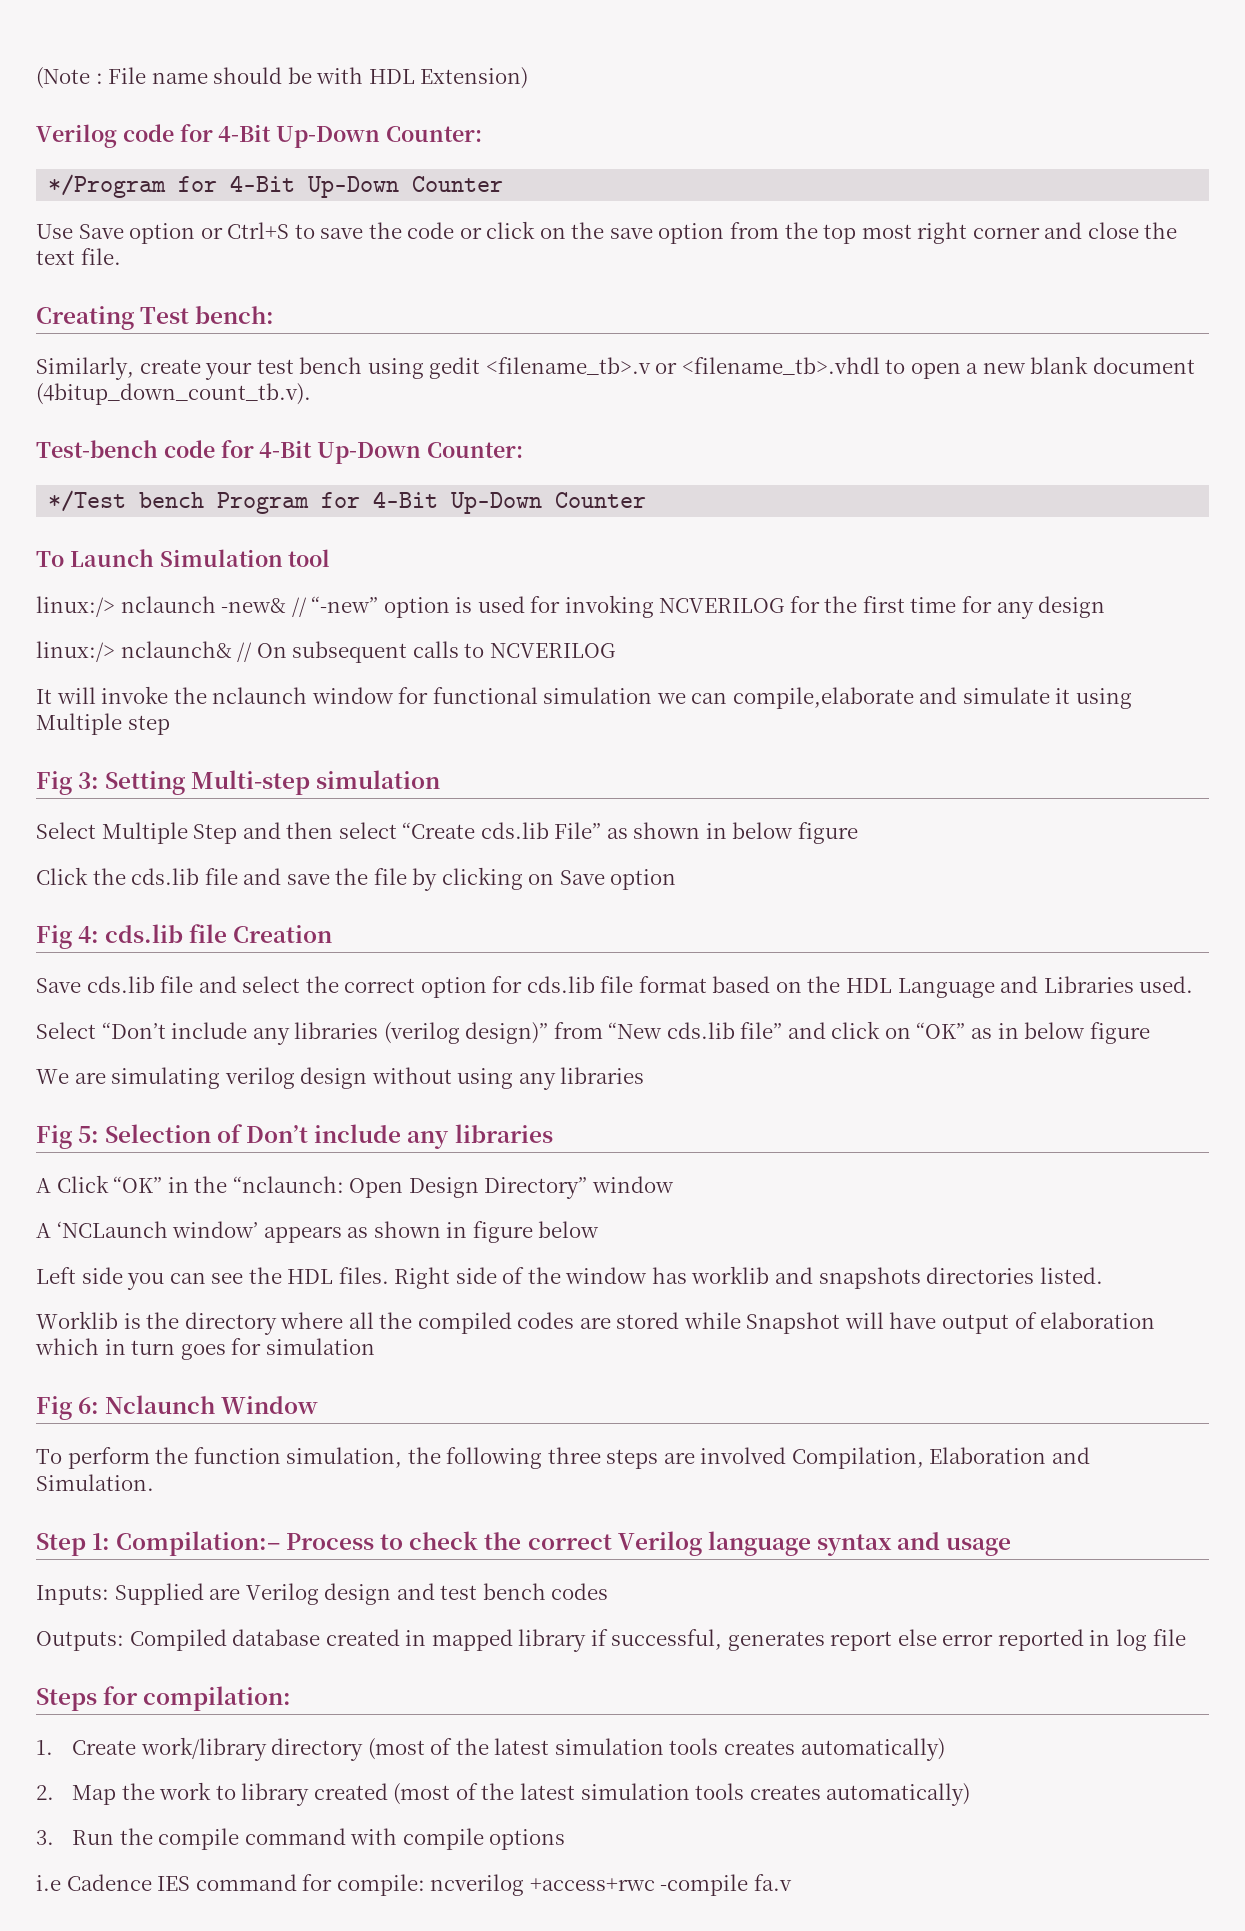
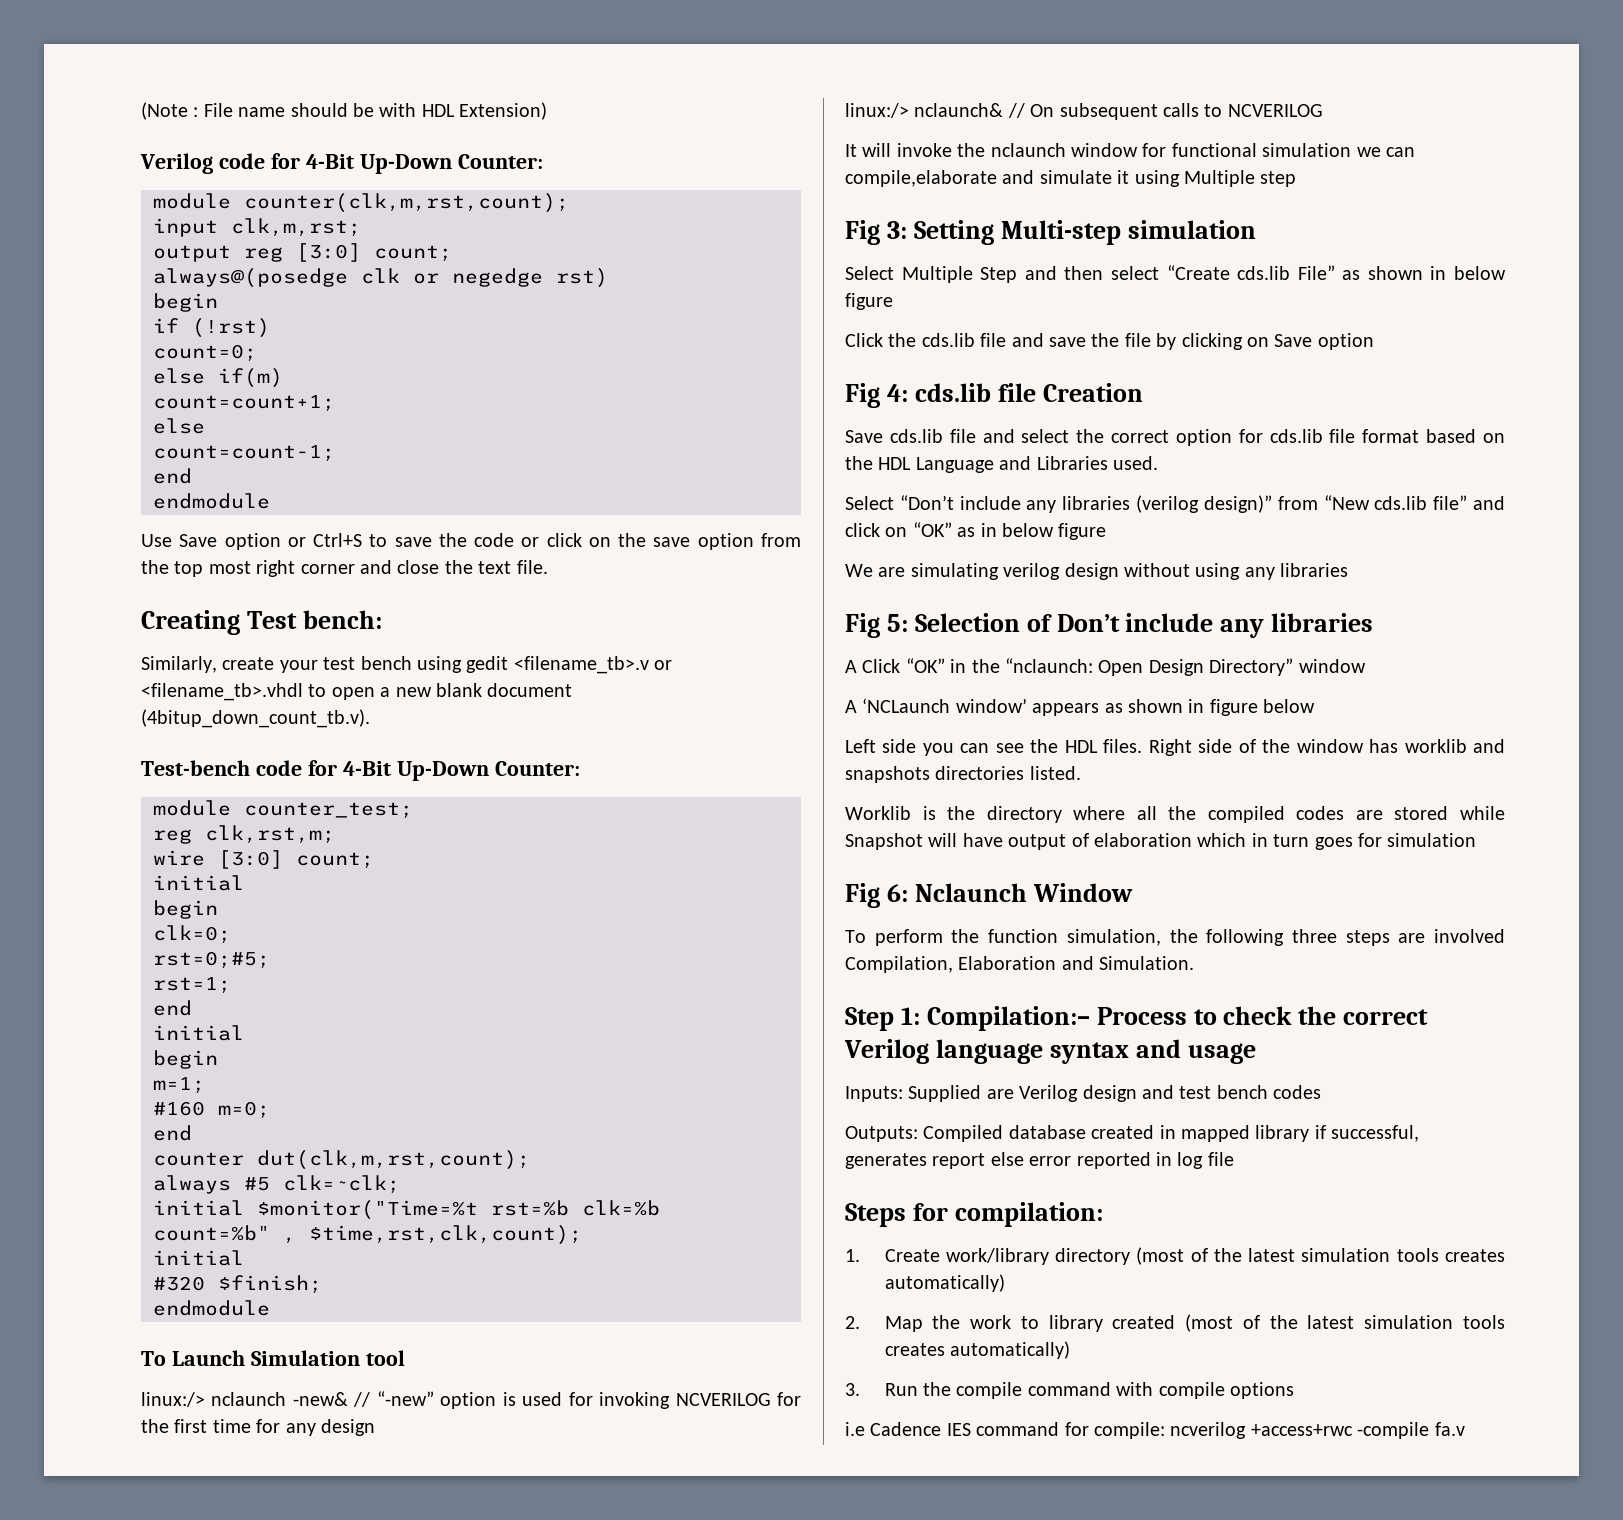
[48,174,504,198] */Program for 4-Bit Up-Down Counter -> [153,193,569,213] [153,218,361,237] [153,243,452,262] [153,268,608,288] [153,293,218,312] [153,318,270,338] [153,344,257,362] [153,368,283,388] [153,395,335,412] [153,418,205,434] [153,445,335,462] [153,468,192,484] [153,493,270,509] module counter(clk,m,rst,count); // input clk,m,rst; // output reg [3:0] count; // always@(posedge clk or negedge rst) // begin // if (!rst) // count=0; // else if(m) // count=count+1; // else // count=count-1; // end // endmodule
[48,490,647,514] */Test bench Program for 4-Bit Up-Down Counter -> [153,800,413,819] [153,825,335,844] [153,850,374,869] [153,875,244,891] [153,900,218,919] [153,925,231,944] [153,951,270,969] [153,977,231,994] [153,1000,192,1016] [153,1025,244,1041] [153,1050,218,1069] [153,1077,205,1094] [153,1101,270,1119] [153,1125,192,1141] [153,1150,530,1170] [153,1175,400,1194] [153,1200,660,1220] [153,1225,582,1245] [153,1250,244,1266] [153,1275,322,1294] [153,1300,270,1316] module counter_test; // reg clk,rst,m; // wire [3:0] count; // initial // begin // clk=0; // rst=0;#5; // rst=1; // end // initial // begin // m=1; // #160 m=0; // end // counter dut(clk,m,rst,count); // always #5 clk=~clk; // initial $monitor("Time=%t rst=%b clk=%b count=%b" , $time,rst,clk,count); // initial // #320 $finish; // endmodule

